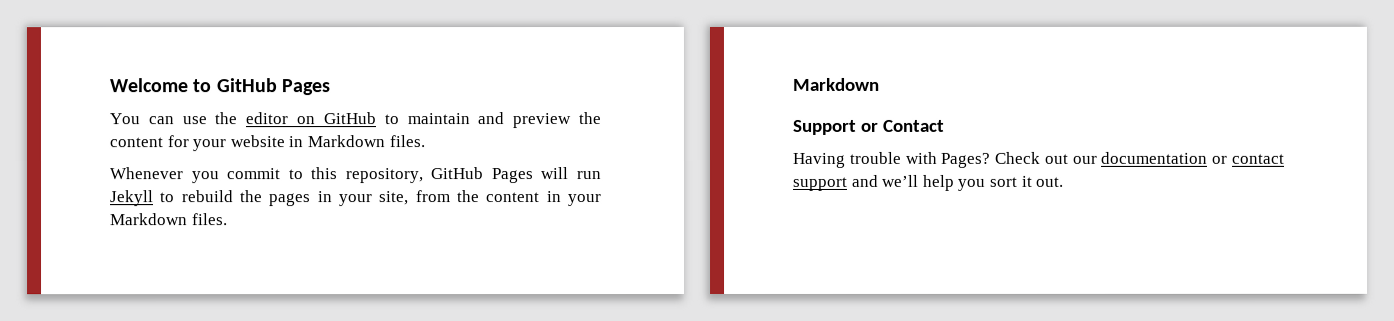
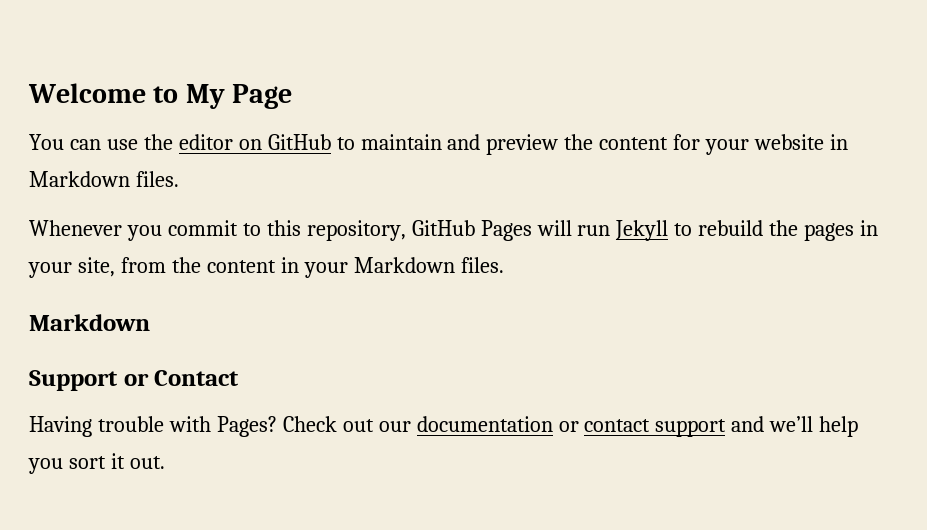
[215,78,331,96] GitHub Pages -> [185,84,293,109] My Page

